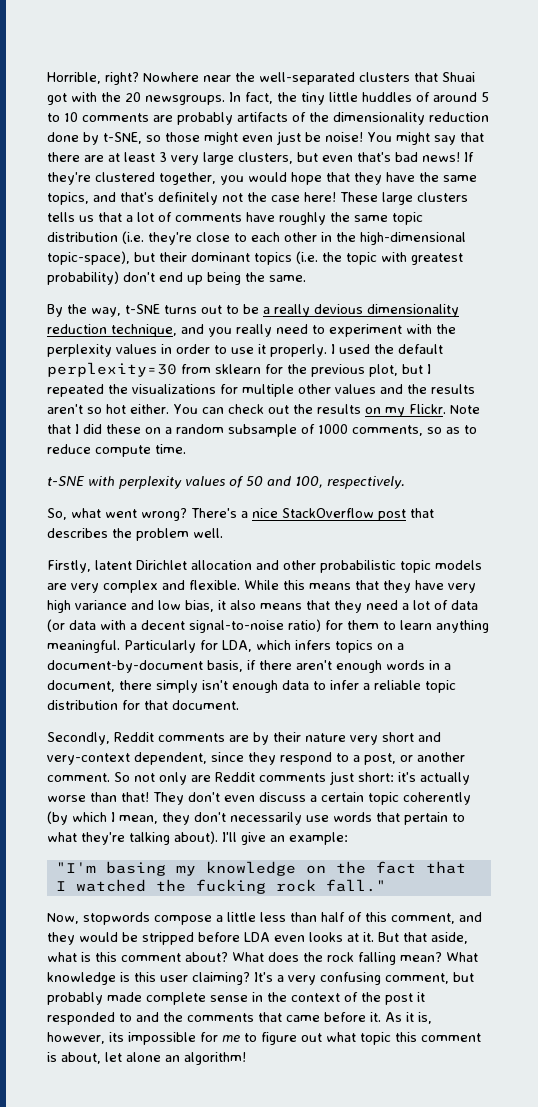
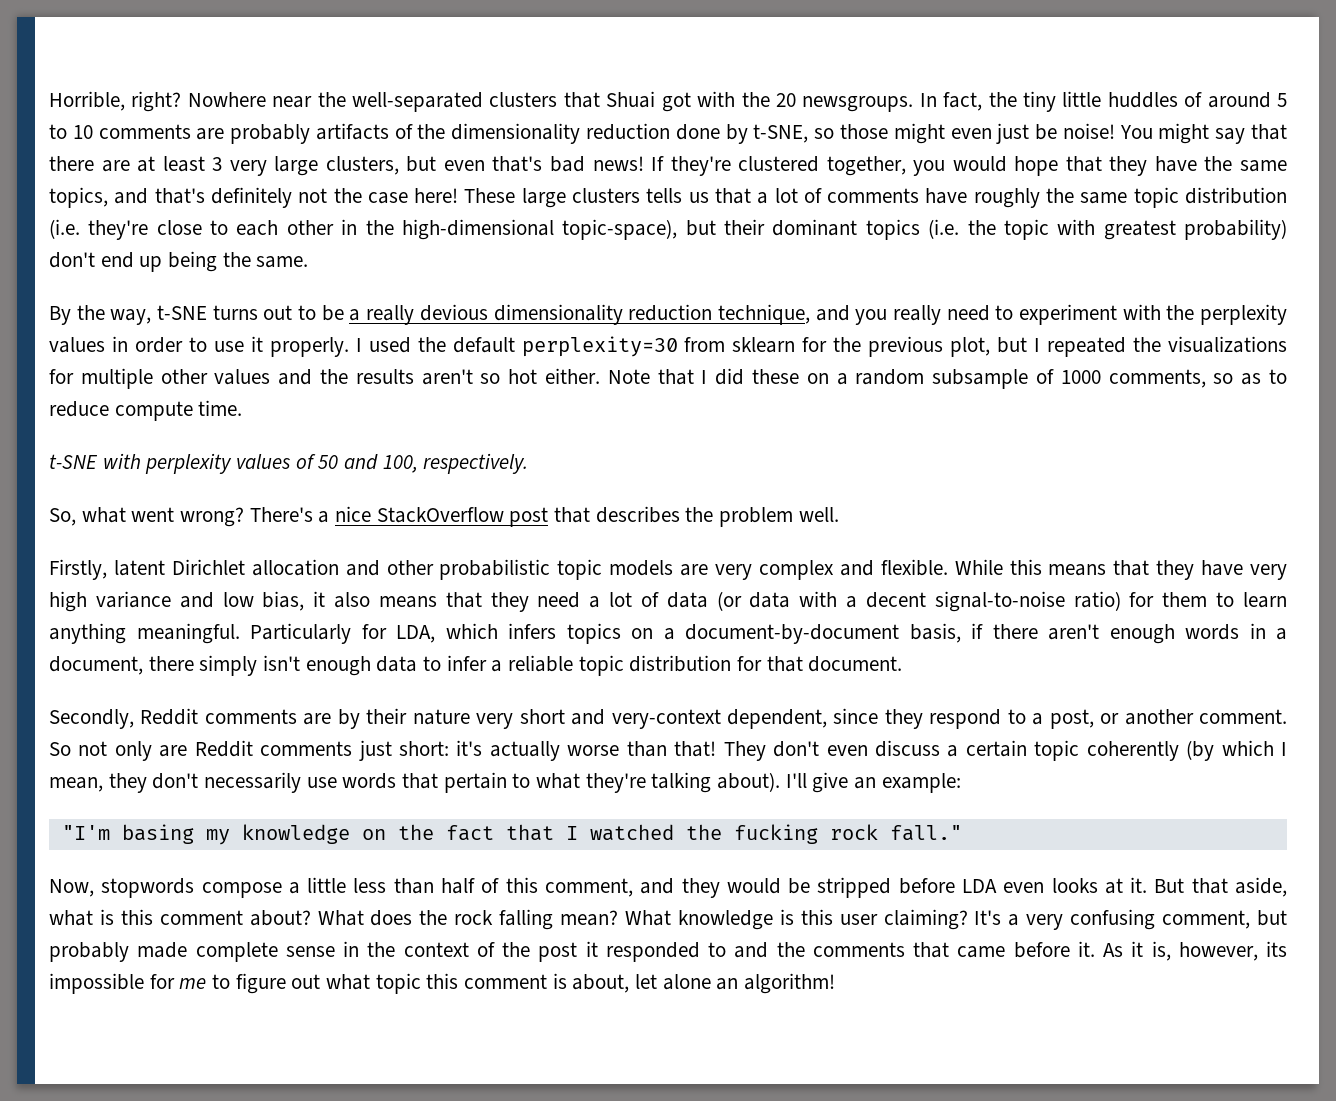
[173,404,446,417] You can check out the results on my Flickr. -> (601, 376) none

